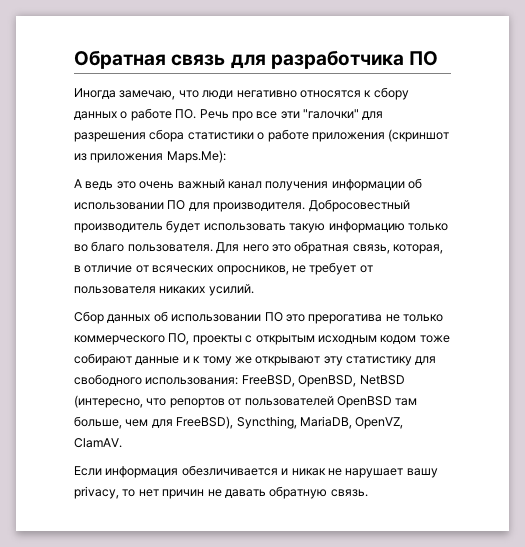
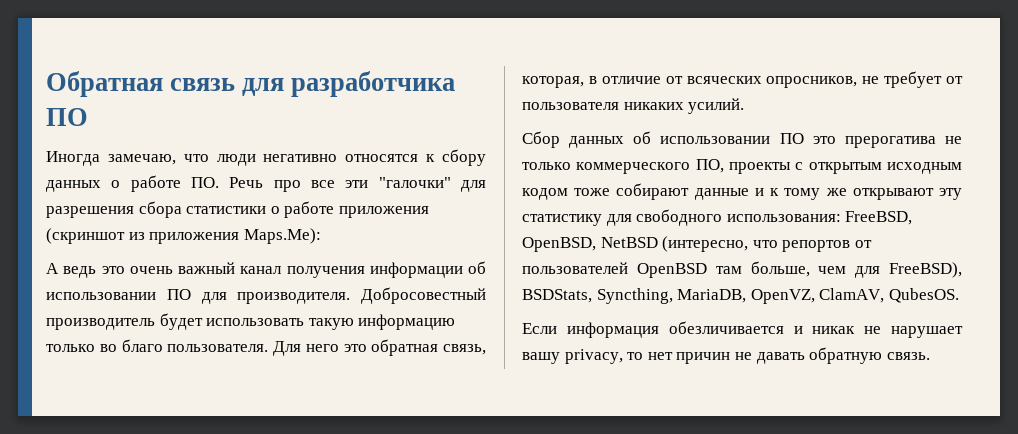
(234, 422) none -> [522,289,592,303] BSDStats,
[74,438,122,448] ClamAV. -> [819,288,959,303] ClamAV, QubesOS.

